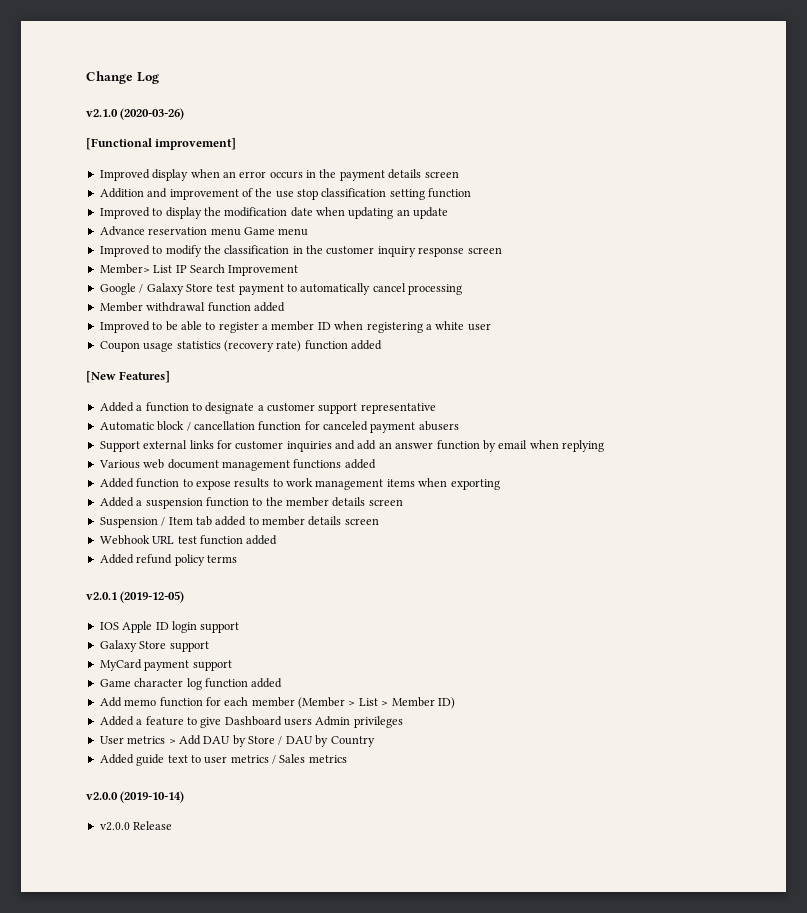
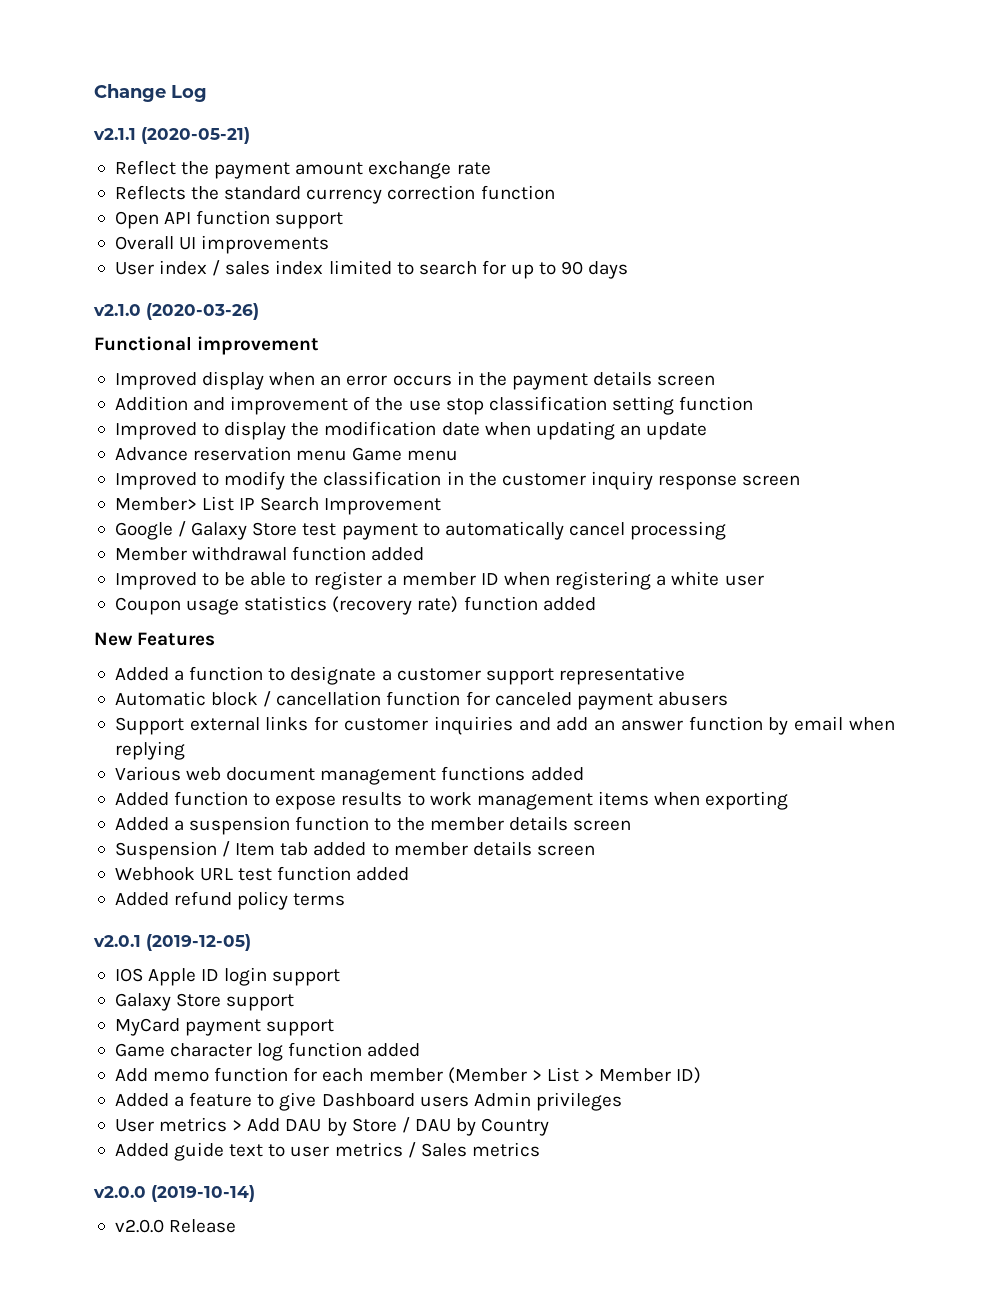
(159, 78) none -> [93,127,250,144] [114,160,491,179] [114,185,555,204] [114,210,344,229] [114,235,330,254] [114,260,629,279] // v2.1.1 (2020-05-21) // Reflect the payment amount exchange rate // Reflects the standard currency correction function // Open API function support // Overall UI improvements // User index / sales index limited to search for up to 90 days
[86,138,237,150] [Functional improvement] -> [94,336,320,355] Functional improvement
[86,371,171,383] [New Features] -> [94,632,216,646] New Features

